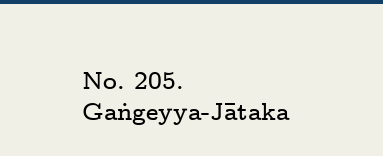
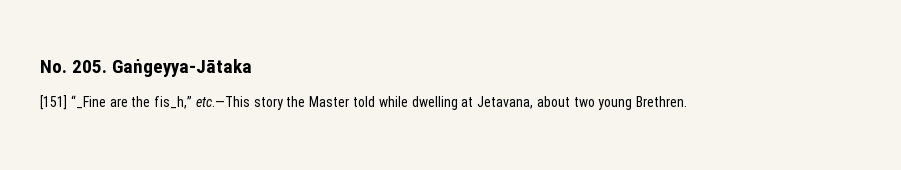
(290, 114) none -> [40,95,688,110] // [151] “_Fine are the fis_h,” etc.—This story the Master told while dwelling at Jetavana, about two young Brethren.

